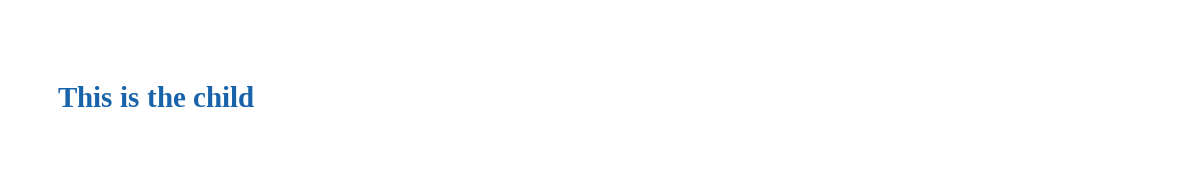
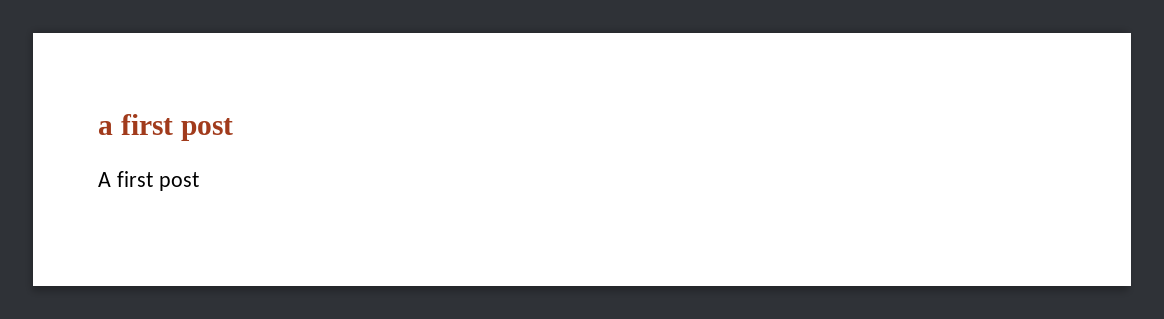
[58,86,255,107] This is the child -> [98,114,233,141] [98,171,199,191] a first post // A first post

